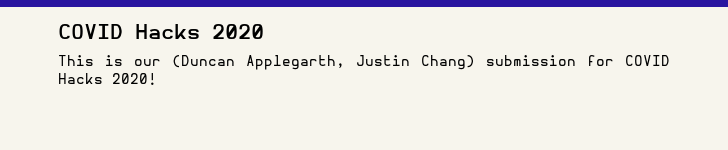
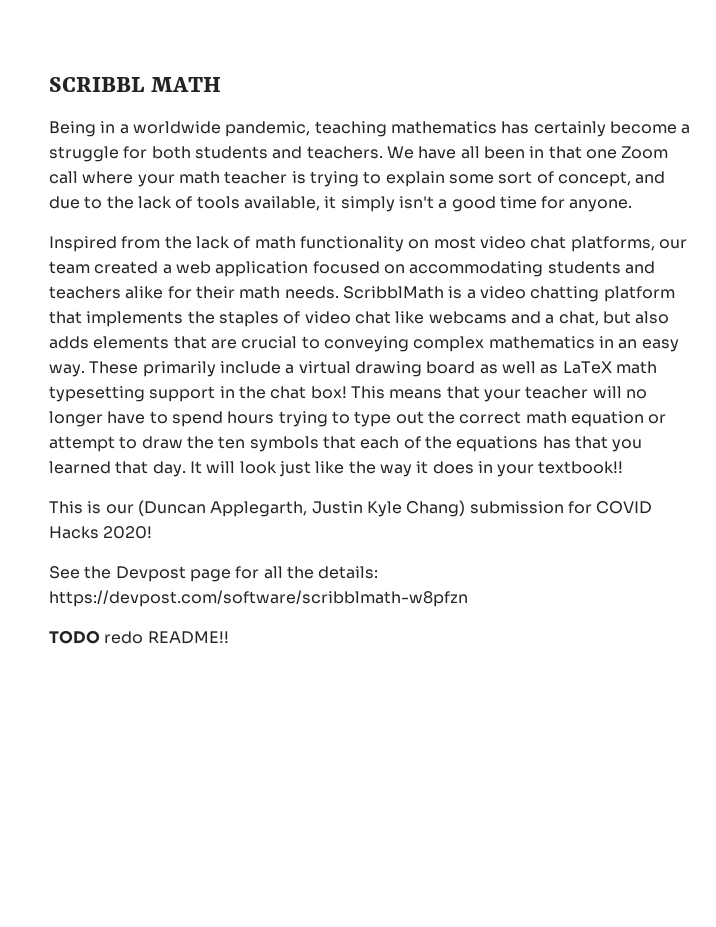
[58,24,264,39] COVID Hacks 2020 -> [49,77,222,92] [49,121,691,137] [49,146,669,162] [49,171,666,187] [49,196,633,212] [49,236,687,252] [49,261,655,277] [49,286,675,302] [49,311,670,327] [49,336,679,352] [49,361,657,377] [49,386,647,402] [49,411,667,427] [49,436,643,452] [49,461,624,477] SCRIBBL MATH // Being in a worldwide pandemic, teaching mathematics has certainly become a struggle for both students and teachers. We have all been in that one Zoom call where your math teacher is trying to explain some sort of concept, and due to the lack of tools available, it simply isn't a good time for anyone. // Inspired from the lack of math functionality on most video chat platforms, our team created a web application focused on accommodating students and teachers alike for their math needs. ScribblMath is a video chatting platform that implements the staples of video chat like webcams and a chat, but also adds elements that are crucial to conveying complex mathematics in an easy way. These primarily include a virtual drawing board as well as LaTeX math typesetting support in the chat box! This means that your teacher will no longer have to spend hours trying to type out the correct math equation or attempt to draw the ten symbols that each of the equations has that you learned that day. It will look just like the way it does in your textbook!!
(410, 60) none -> [366,501,402,517] Kyle
(157, 79) none -> [49,566,379,582] [49,590,468,607] [49,630,229,644] // See the Devpost page for all the details: https://devpost.com/software/scribblmath-w8pfzn // TODO redo README!!

